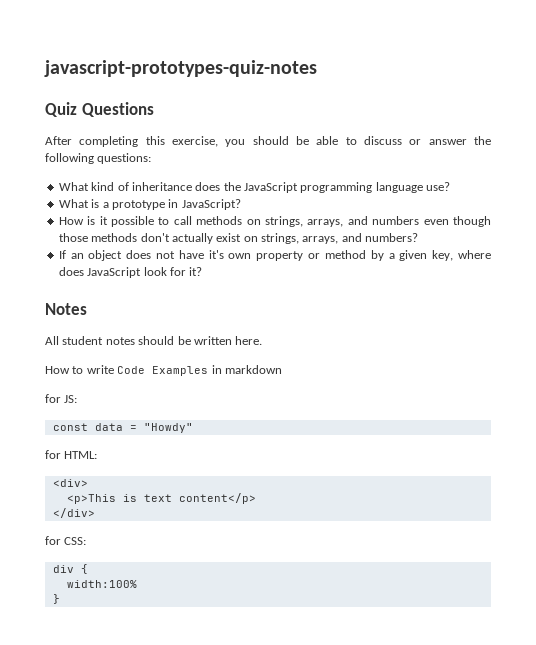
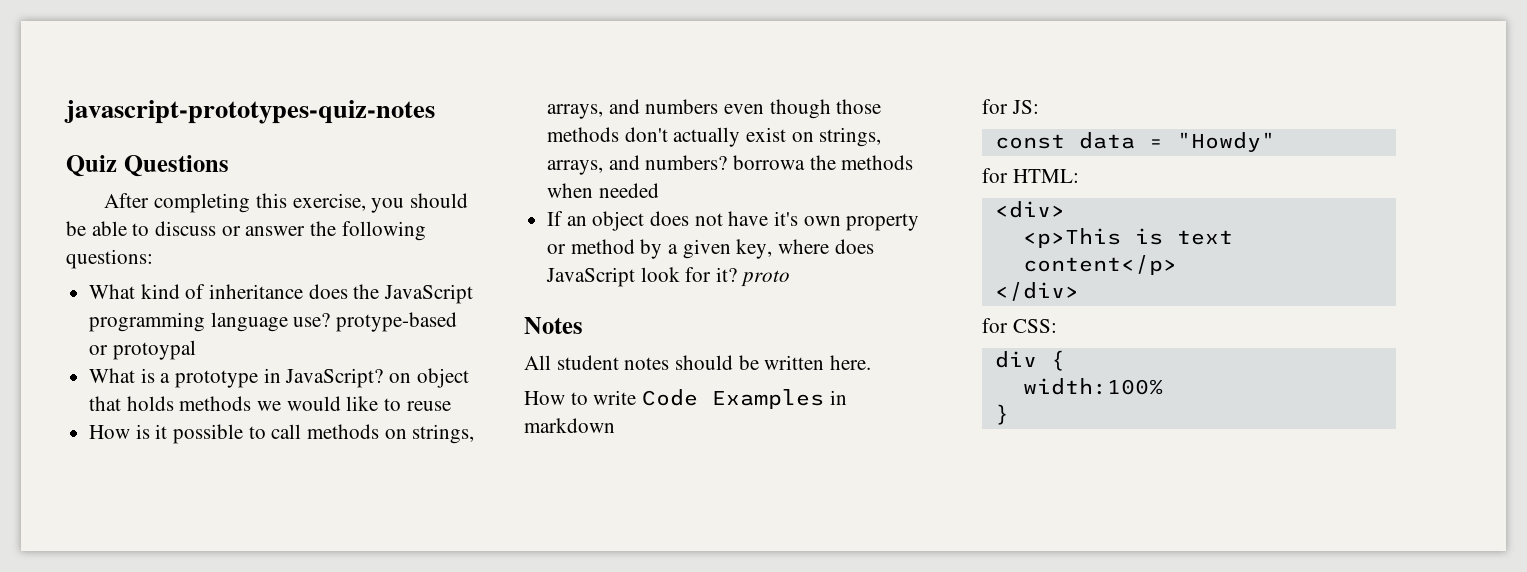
(451, 186) none -> [336,312,458,332] [89,340,196,360] protype-based or protoypal
(241, 204) none -> [389,368,469,388] [89,396,451,411] on object that holds methods we would like to reuse
(419, 237) none -> [733,155,914,170] [547,183,659,198] borrowa the methods when needed
(203, 271) none -> [740,270,790,287] proto

